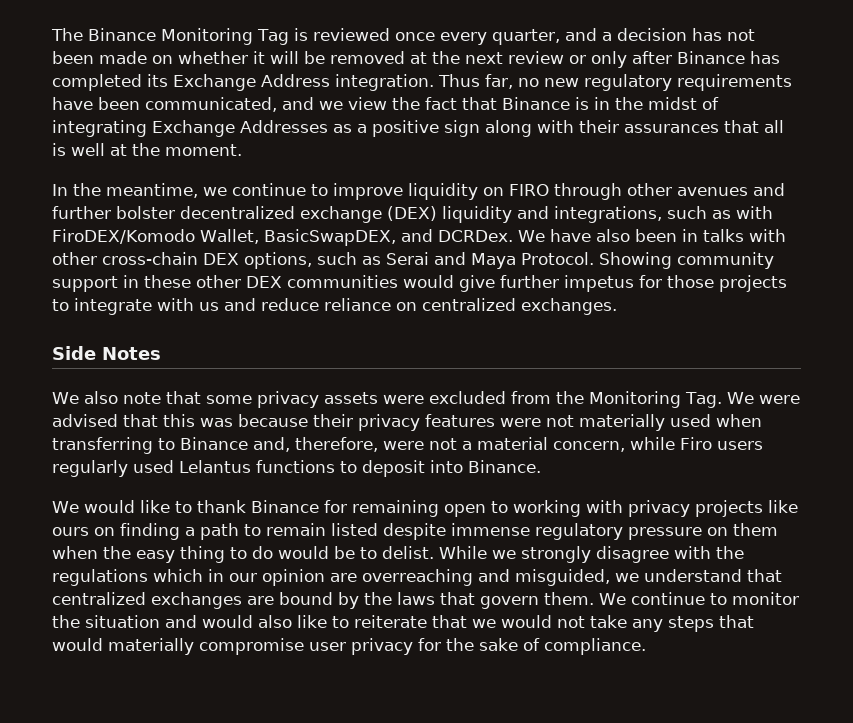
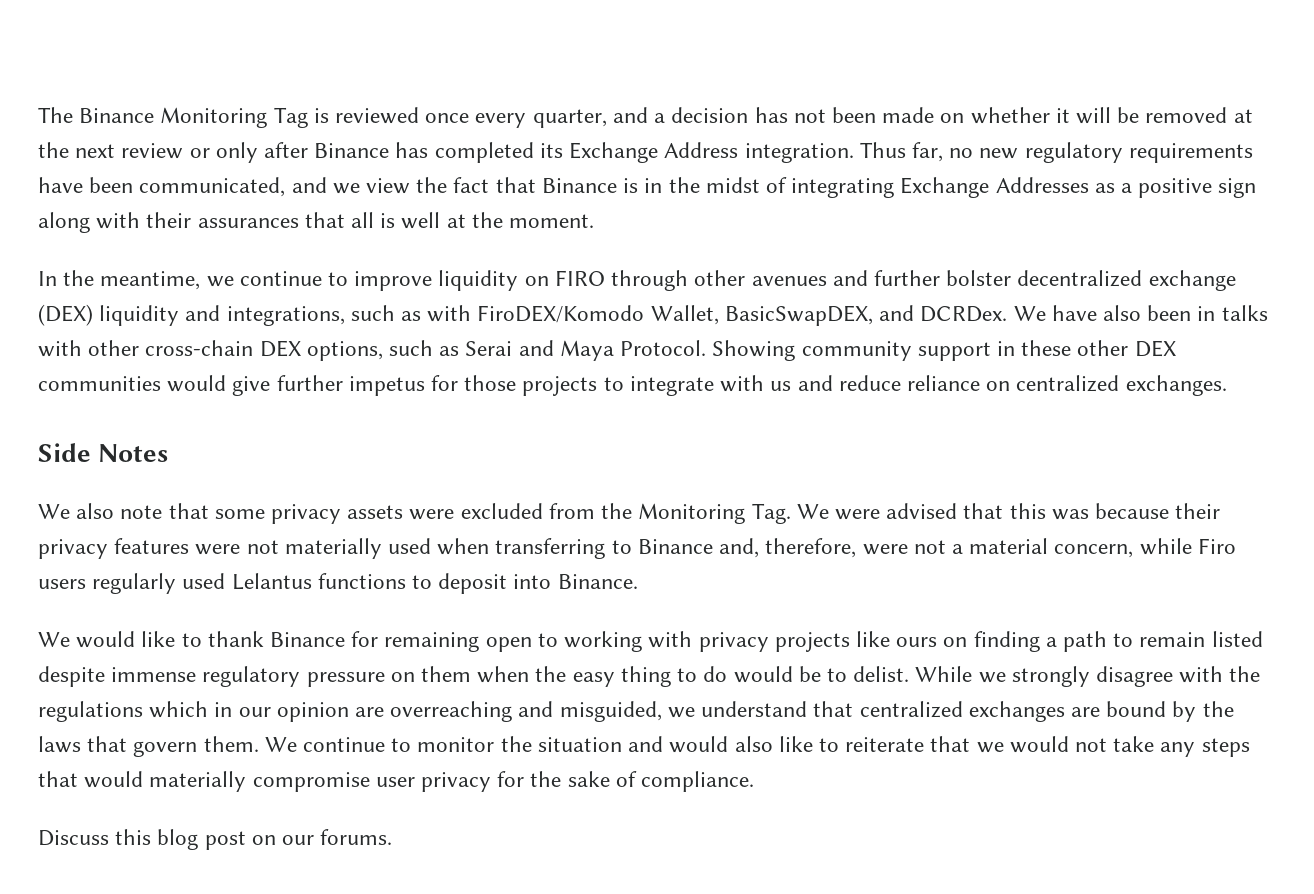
(646, 646) none -> [38,829,393,850] // Discuss this blog post on our forums.

